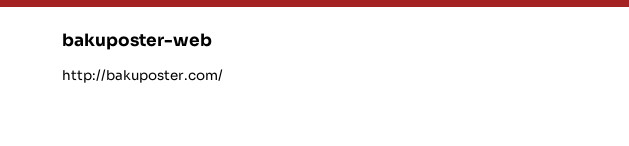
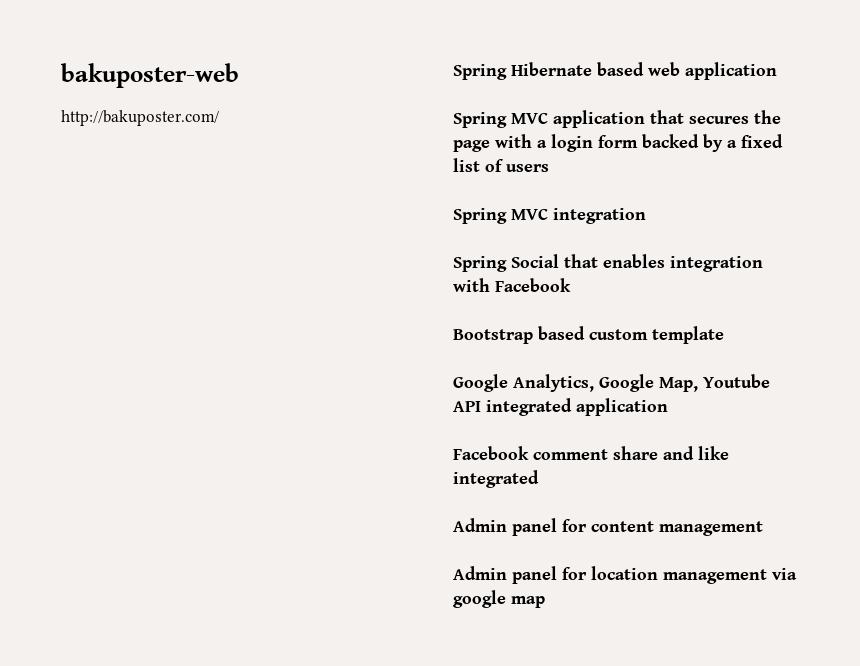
(223, 76) none -> [453,62,777,80] [453,110,781,128] [453,134,783,152] [453,158,549,172] [453,208,646,224] [453,254,763,272] [453,278,571,292] [453,326,724,344] [453,374,770,392] [453,398,668,416] [453,446,729,460] [453,470,539,488] [453,518,763,536] [453,566,797,584] [453,590,545,608] // Spring Hibernate based web application // Spring MVC application that secures the page with a login form backed by a fixed list of users // Spring MVC integration // Spring Social that enables integration with Facebook // Bootstrap based custom template // Google Analytics, Google Map, Youtube API integrated application // Facebook comment share and like integrated // Admin panel for content management // Admin panel for location management via google map

